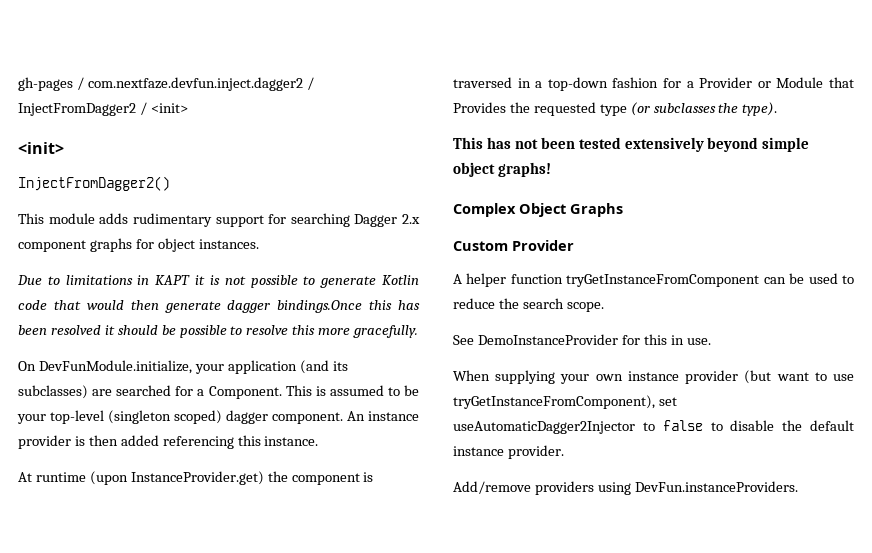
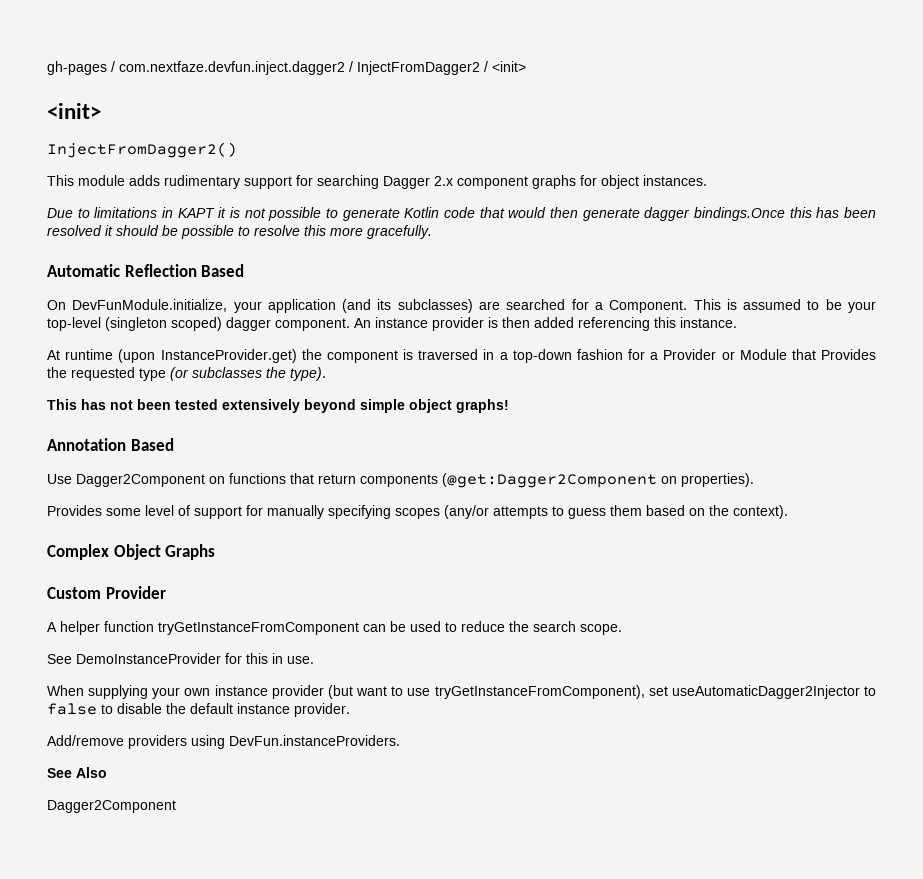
(419, 331) none -> [47,264,245,277] // Automatic Reflection Based
(551, 169) none -> [47,438,174,451] [47,473,754,488] [47,505,788,519] // Annotation Based // Use Dagger2Component on functions that return components (@get:Dagger2Component on properties). // Provides some level of support for manually specifying scopes (any/or attempts to guess them based on the context).
(798, 486) none -> [47,767,107,778] [47,800,176,813] // See Also // Dagger2Component

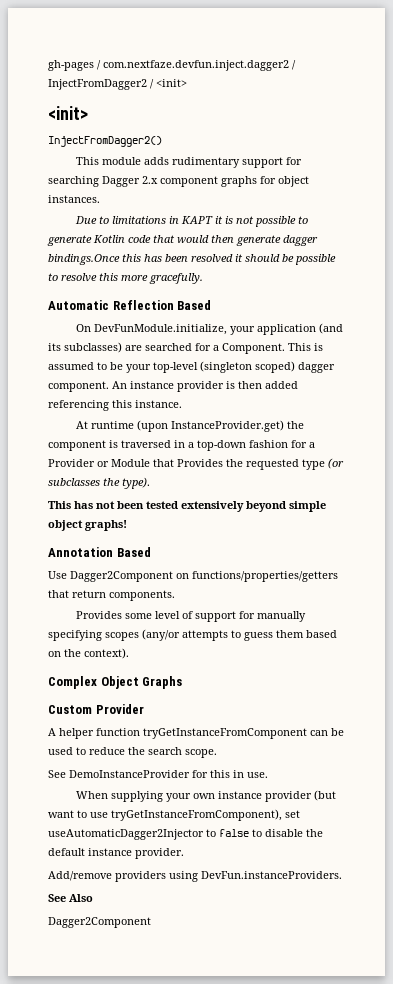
[229,473,286,484] functions -> [192,571,338,582] functions/properties/getters
[360,473,754,488] components (@get:Dagger2Component on properties). -> [109,590,175,601] components.

